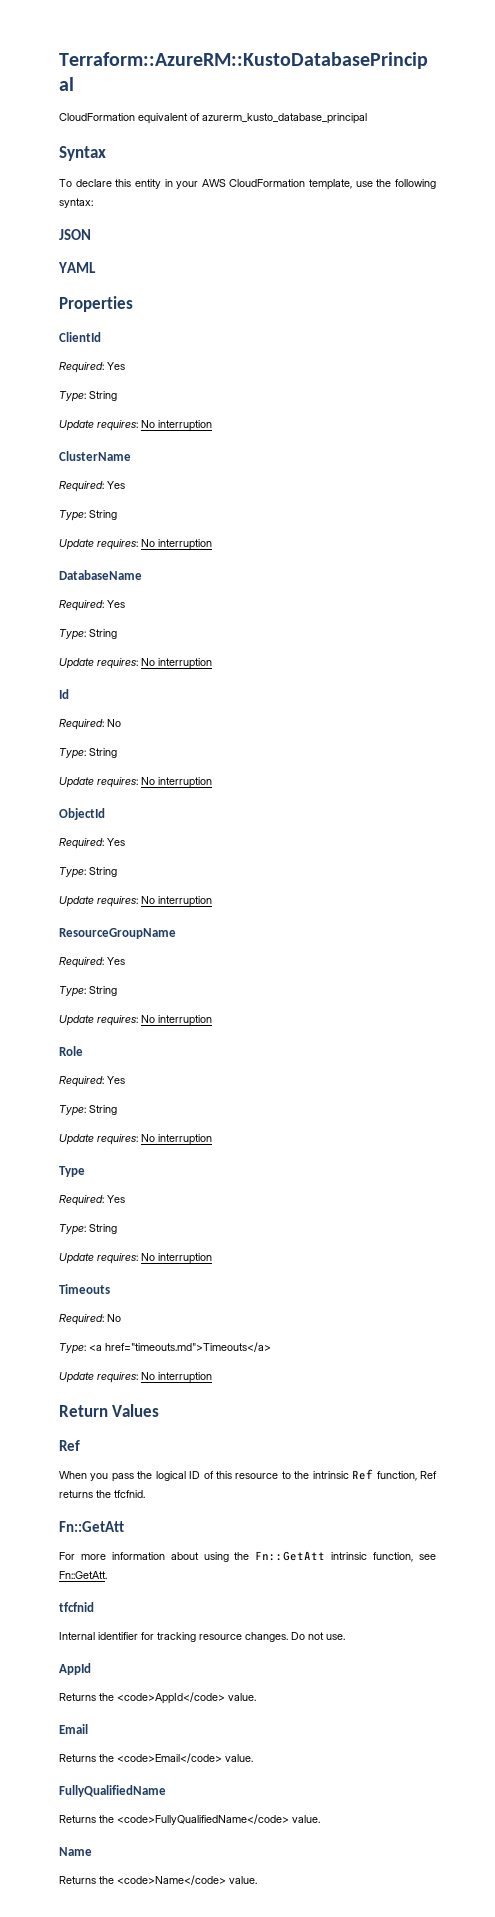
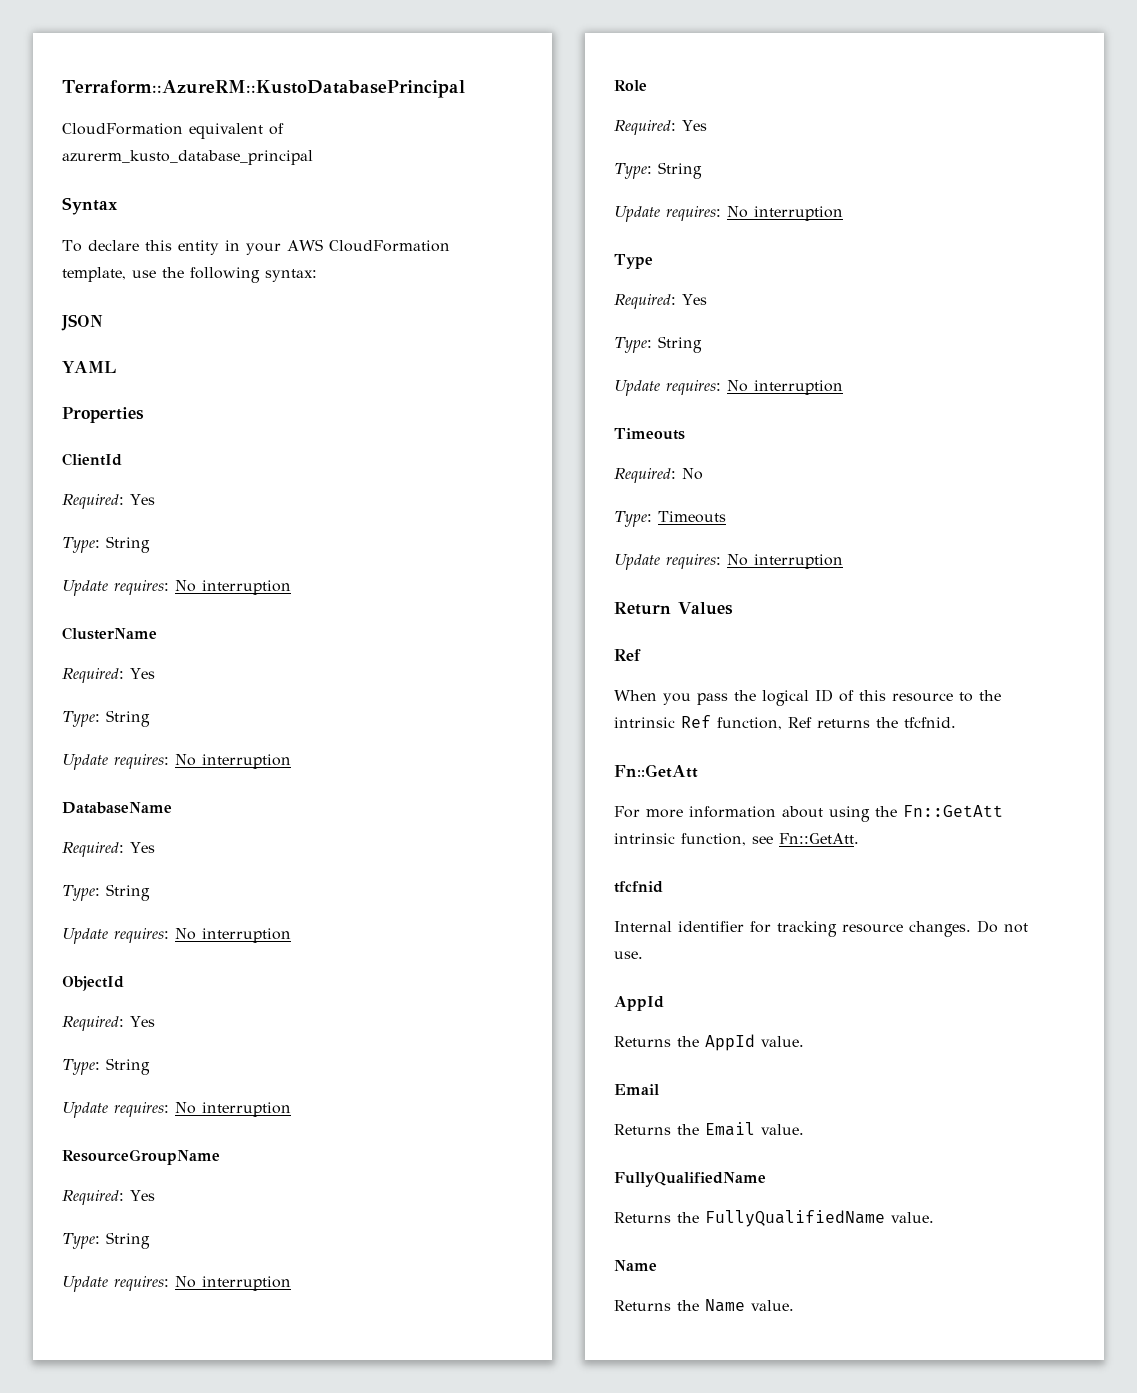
[59,689,69,699] [59,719,121,730] [59,748,117,759] [59,777,212,788] // Id // Required: No // Type: String // Update requires: No interruption -> (291, 935) none
[89,1342,271,1352] <a href="timeouts.md">Timeouts</a> -> [657,511,726,523] Timeouts
[117,1692,225,1704] <code>AppId</code> -> [705,1034,755,1051] AppId
[117,1753,222,1763] <code>Email</code> -> [705,1122,755,1136] Email
[117,1814,289,1825] <code>FullyQualifiedName</code> -> [705,1210,885,1227] FullyQualifiedName
[117,1875,226,1885] <code>Name</code> -> [705,1299,745,1312] Name

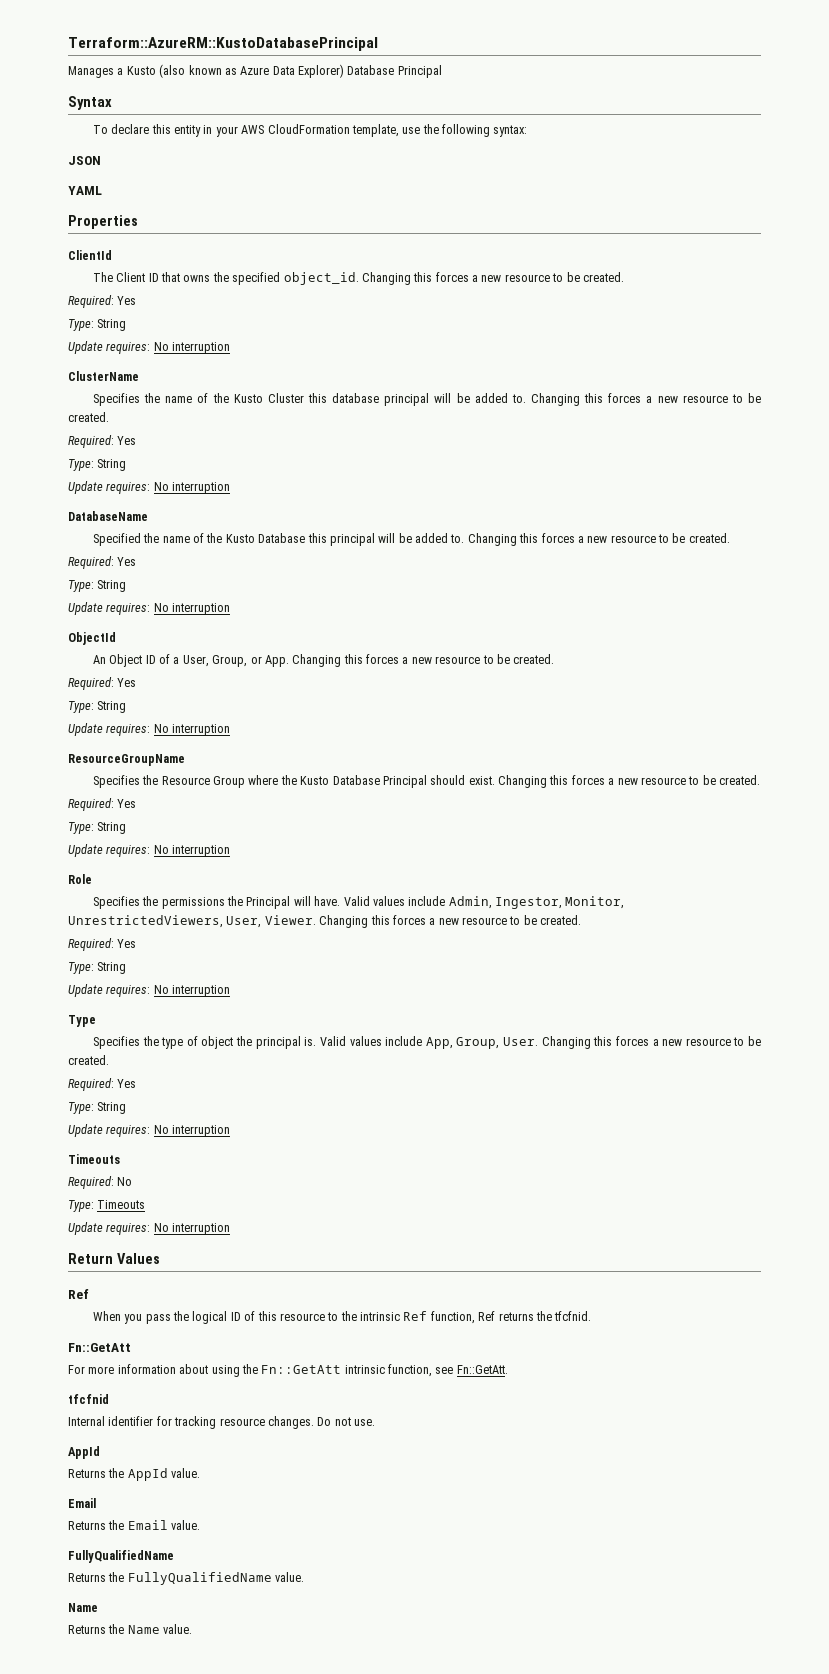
[62,123,284,139] [62,150,313,165] CloudFormation equivalent of azurerm_kusto_database_principal -> [68,64,442,78] Manages a Kusto (also known as Azure Data Explorer) Database Principal
(122, 459) none -> [92,272,624,285] // The Client ID that owns the specified object_id. Changing this forces a new resource to be created.
(157, 633) none -> [92,393,762,406] [68,412,109,422] // Specifies the name of the Kusto Cluster this database principal will be added to. Changing this forces a new resource to be created.
(172, 808) none -> [92,533,730,546] // Specified the name of the Kusto Database this principal will be added to. Changing this forces a new resource to be created.
(124, 983) none -> [92,654,555,667] // An Object ID of a User, Group, or App. Changing this forces a new resource to be created.
(220, 1157) none -> [92,775,761,788] // Specifies the Resource Group where the Kusto Database Principal should exist. Changing this forces a new resource to be created.
(647, 85) none -> [92,896,625,909] [68,915,582,928] // Specifies the permissions the Principal will have. Valid values include Admin, Ingestor, Monitor, UnrestrictedViewers, User, Viewer. Changing this forces a new resource to be created.
(653, 261) none -> [92,1036,762,1049] [68,1055,109,1065] // Specifies the type of object the principal is. Valid values include App, Group, User. Changing this forces a new resource to be created.

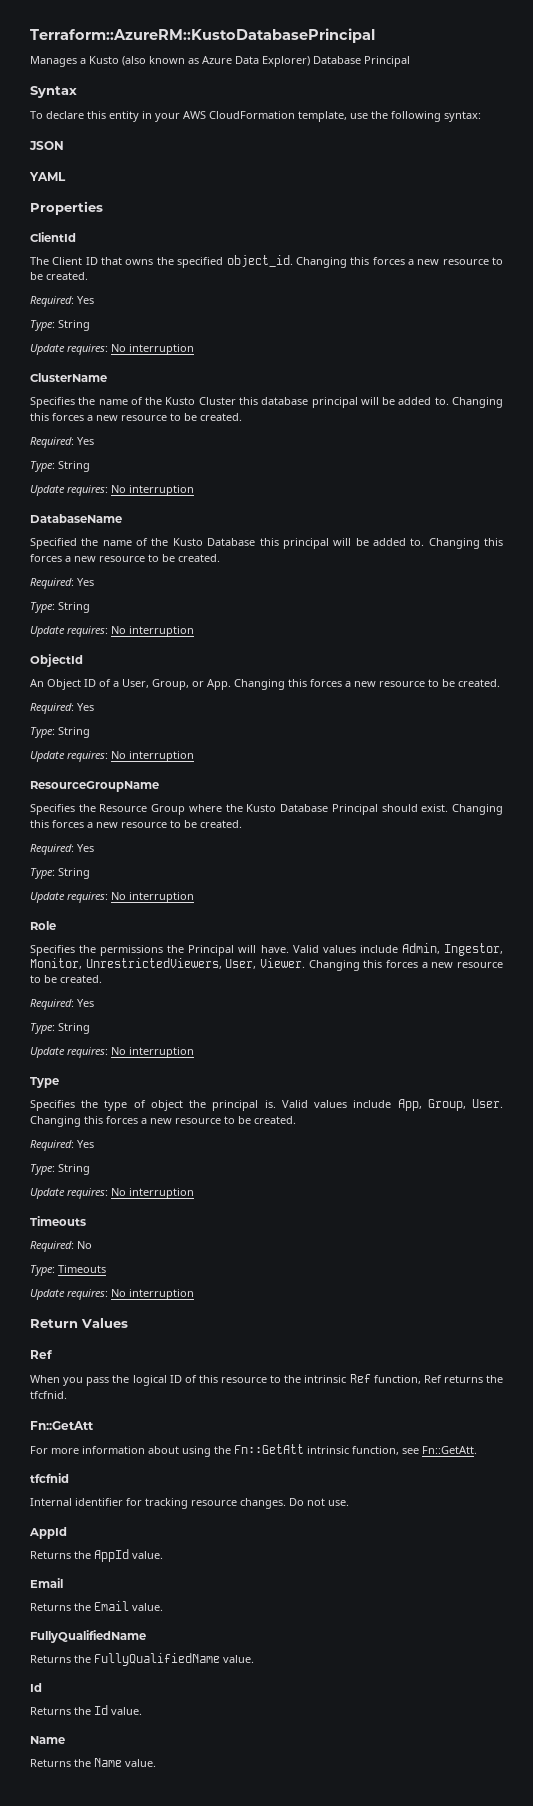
(305, 1577) none -> [30,1683,42,1692] [30,1705,142,1715] // Id // Returns the Id value.

